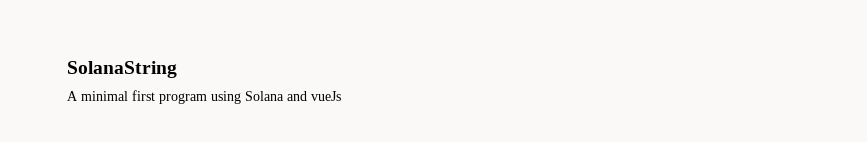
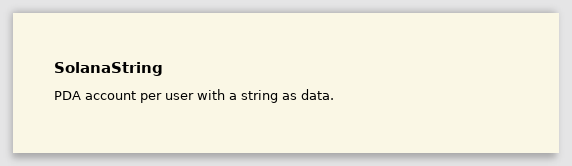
[67,90,341,104] A minimal first program using Solana and vueJs -> [54,89,334,103] PDA account per user with a string as data.

